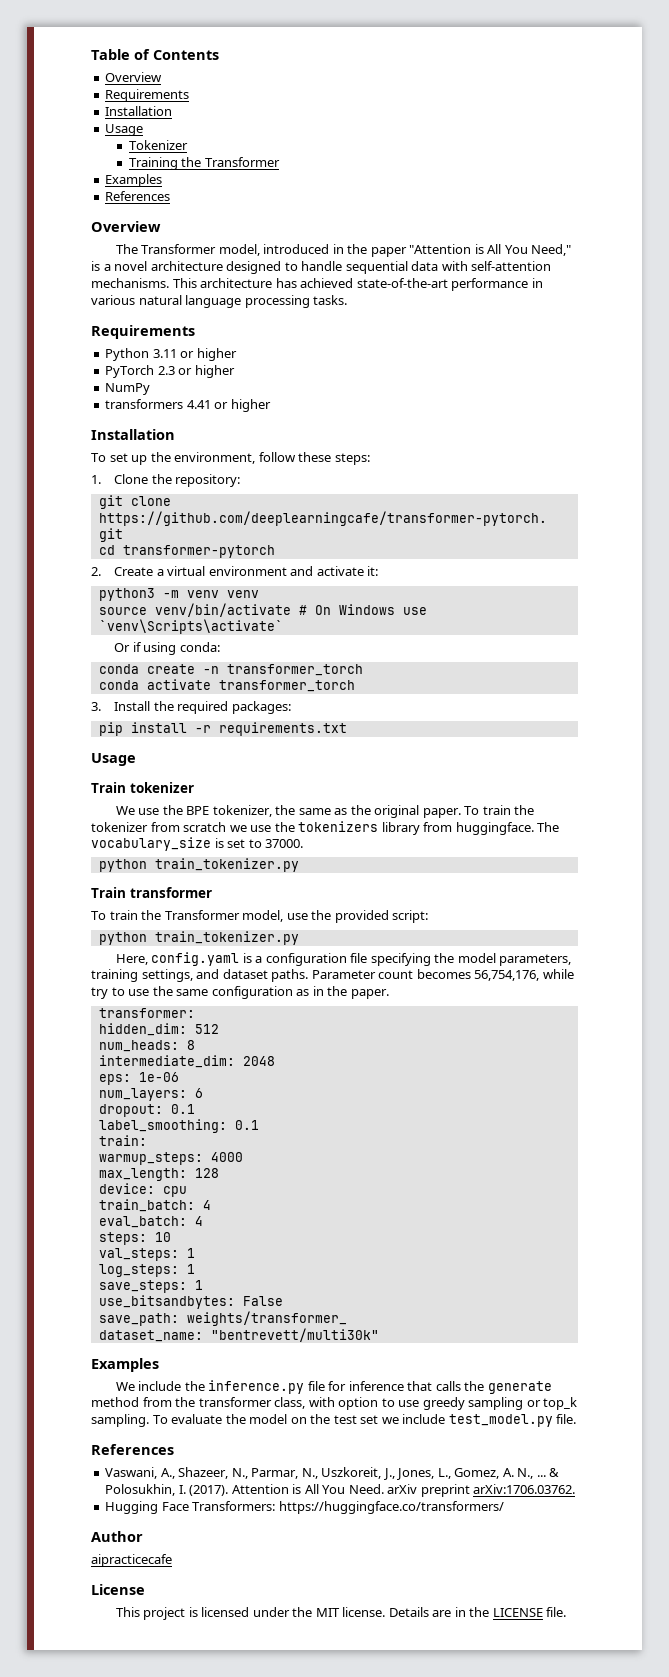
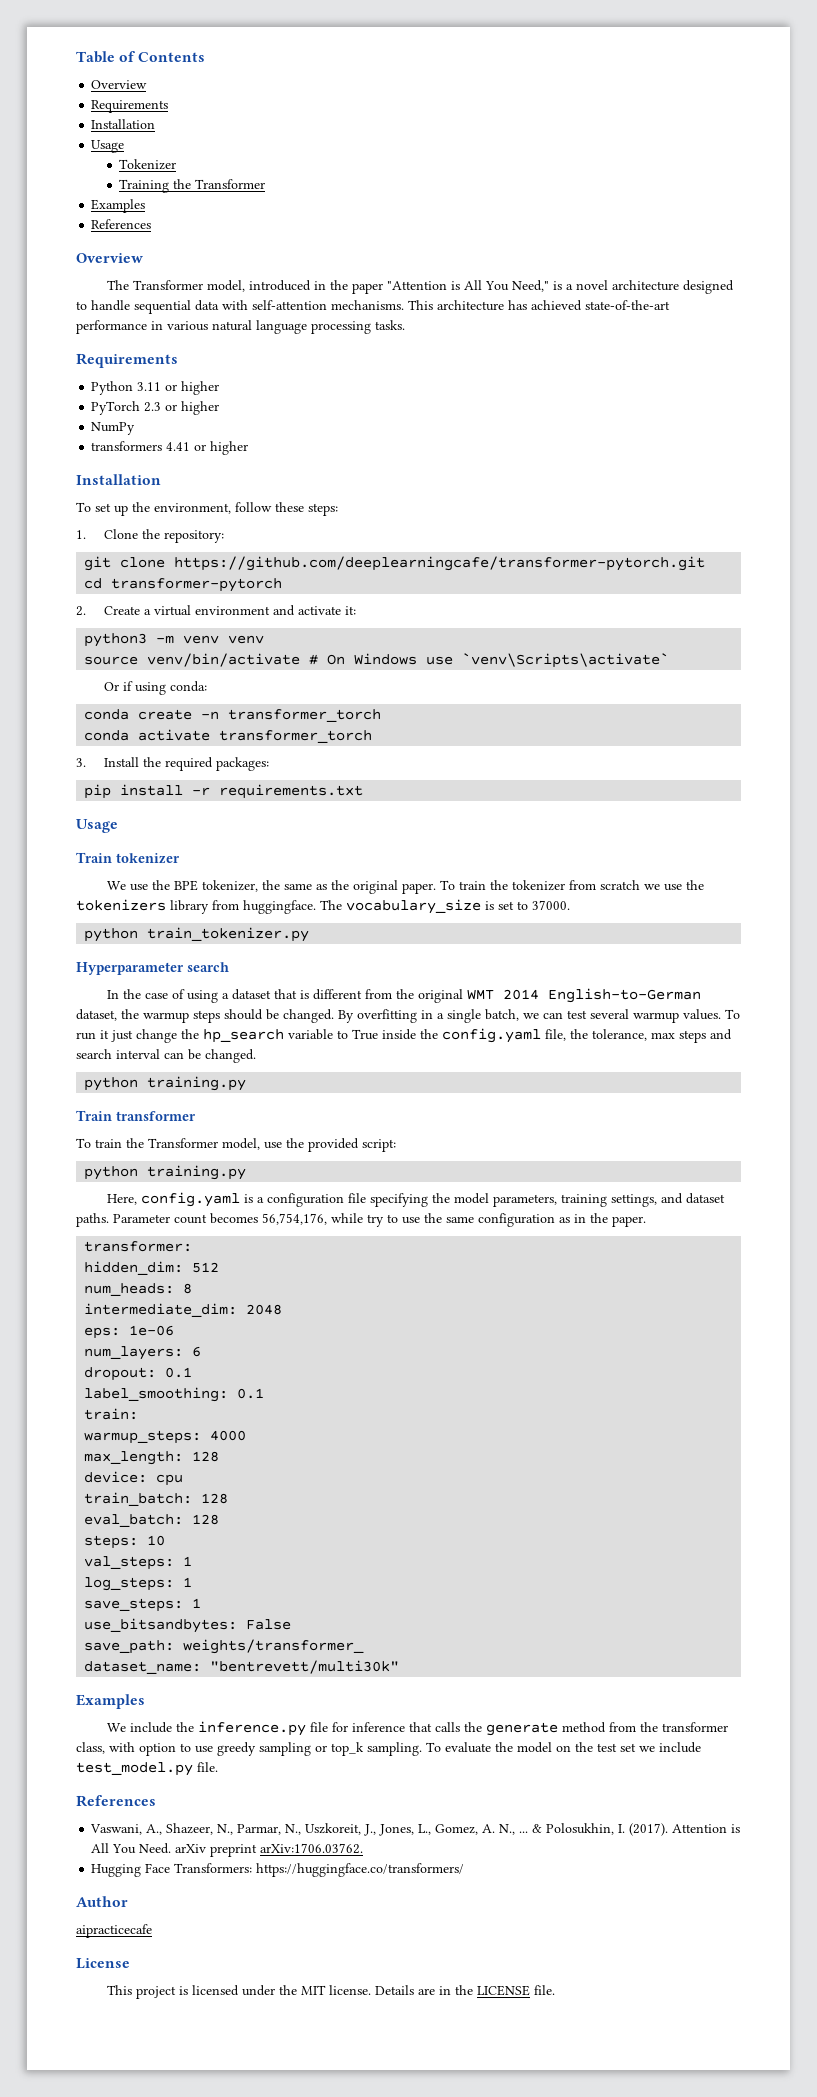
(299, 865) none -> [76,962,229,975] [106,988,701,1003] [76,1009,740,1023] [76,1028,732,1043] [76,1049,256,1063] [84,1076,247,1091] // Hyperparameter search // In the case of using a dataset that is different from the original WMT 2014 English-to-German dataset, the warmup steps should be changed. By overfitting in a single batch, we can test several warmup values. To run it just change the hp_search variable to True inside the config.yaml file, the tolerance, max steps and search interval can be changed. // python training.py
[154,931,299,945] train_tokenizer.py -> [147,1165,247,1180] training.py
[202,1200,211,1210] 4 -> [201,1493,229,1504] 128
[194,1216,203,1226] 4 -> [192,1514,220,1525] 128

